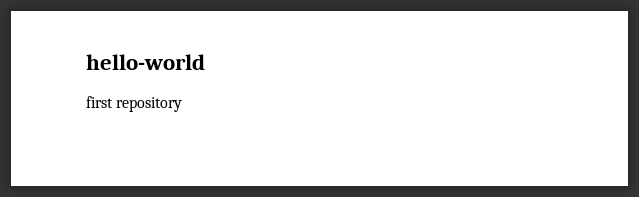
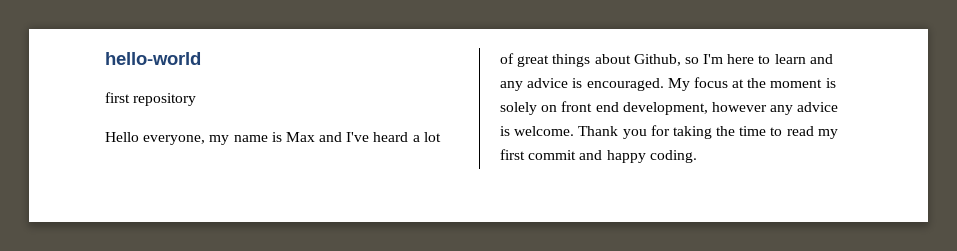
(183, 104) none -> [105,132,441,145] [500,53,833,67] [500,77,836,91] [500,101,839,115] [500,125,838,139] [500,149,697,163] // Hello everyone, my name is Max and I've heard a lot of great things about Github, so I'm here to learn and any advice is encouraged. My focus at the moment is solely on front end development, however any advice is welcome. Thank you for taking the time to read my first commit and happy coding.

